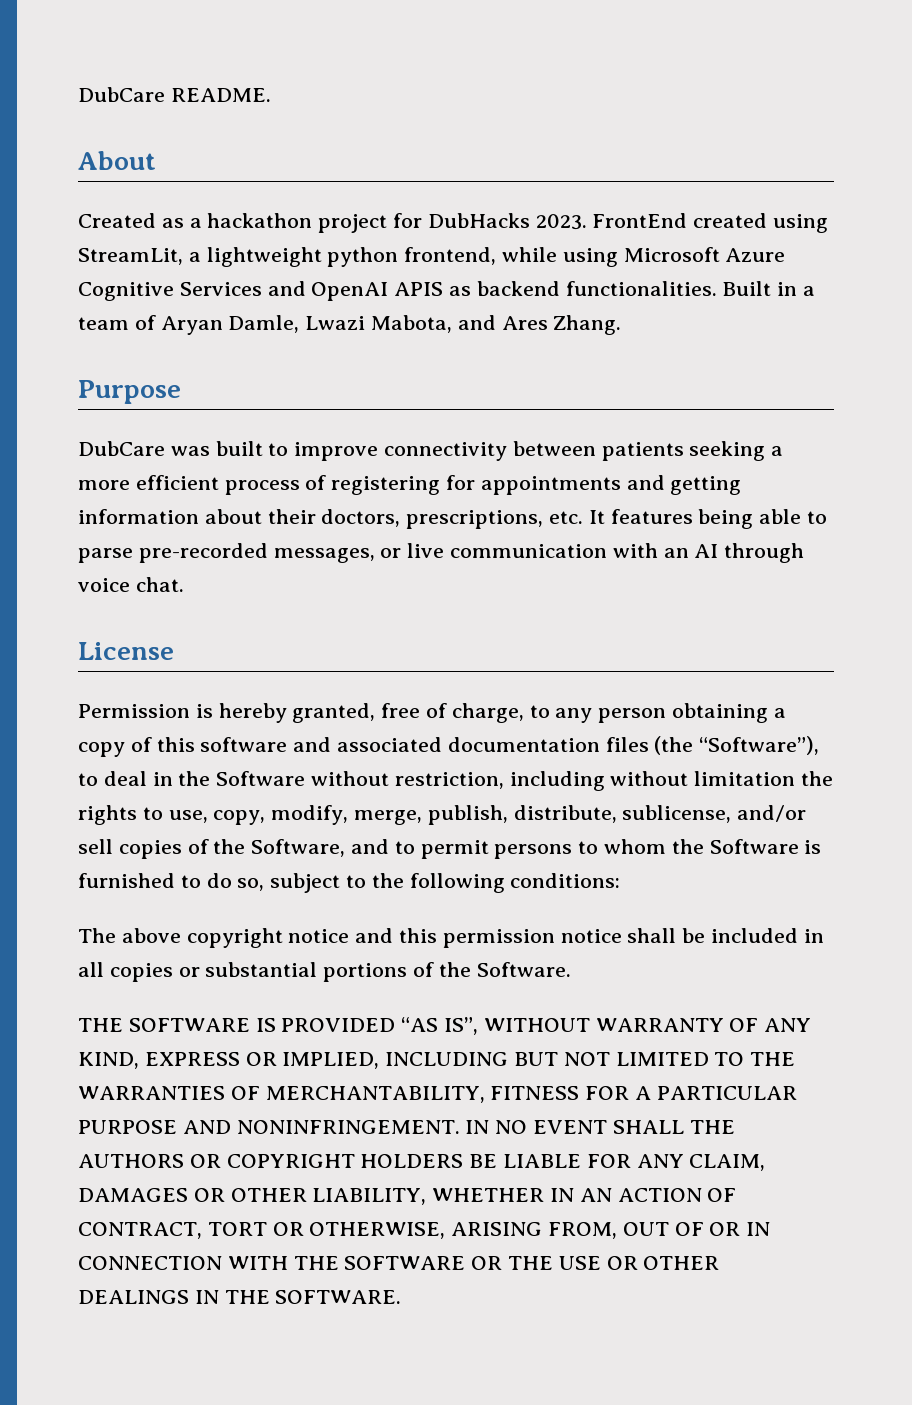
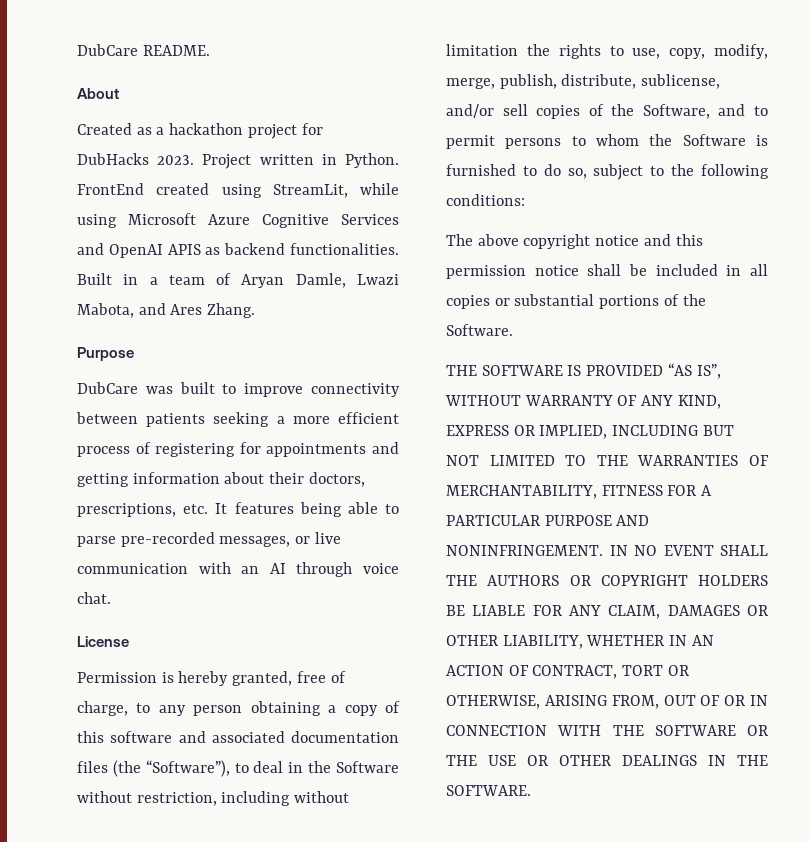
[592,213,829,233] [78,247,497,267] FrontEnd created using StreamLit, a lightweight python frontend, -> [202,153,399,169] [77,183,348,198] Project written in Python. FrontEnd created using StreamLit,

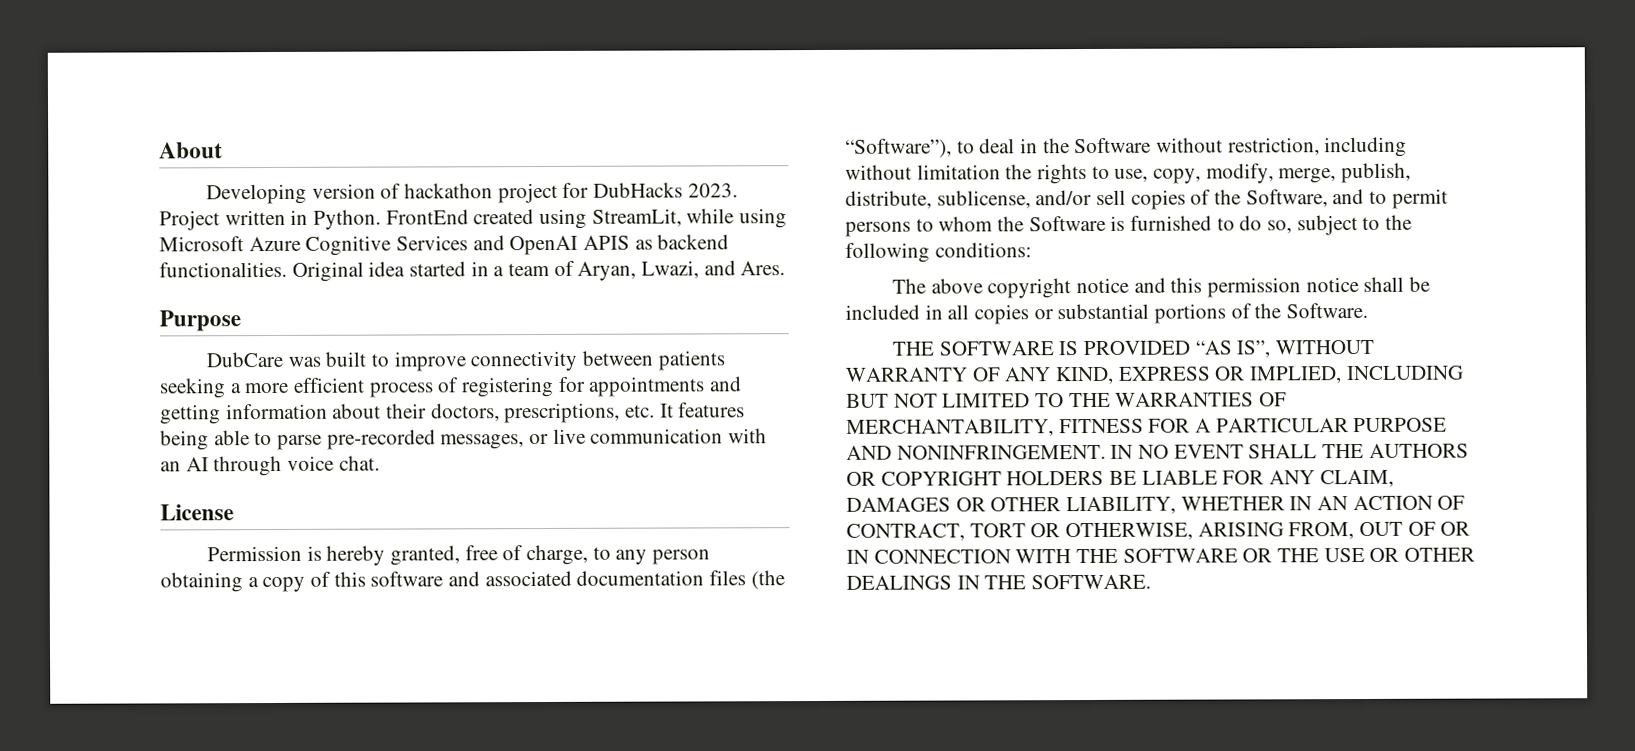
[77,44,210,56] DubCare README. // -> (159, 150) none
[77,123,165,135] Created as a -> [206,183,402,205] Developing version of
[77,273,112,285] Built -> [291,261,467,282] Original idea started
[241,273,399,288] [77,303,256,318] Aryan Damle, Lwazi Mabota, and Ares Zhang. -> [577,260,786,281] Aryan, Lwazi, and Ares.

